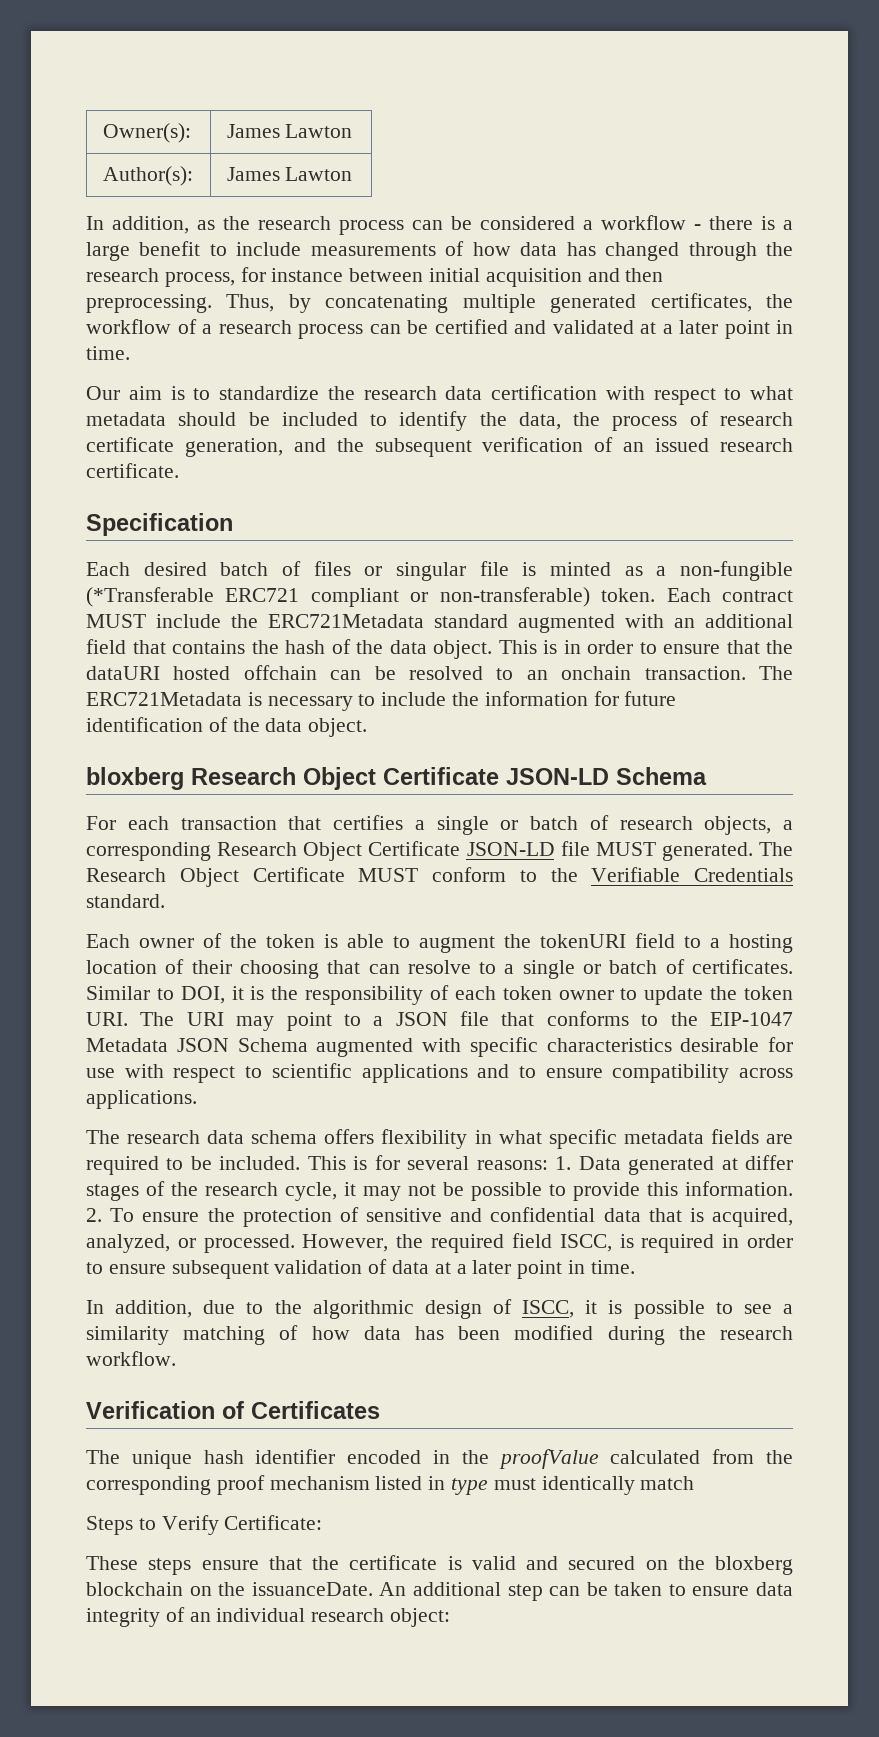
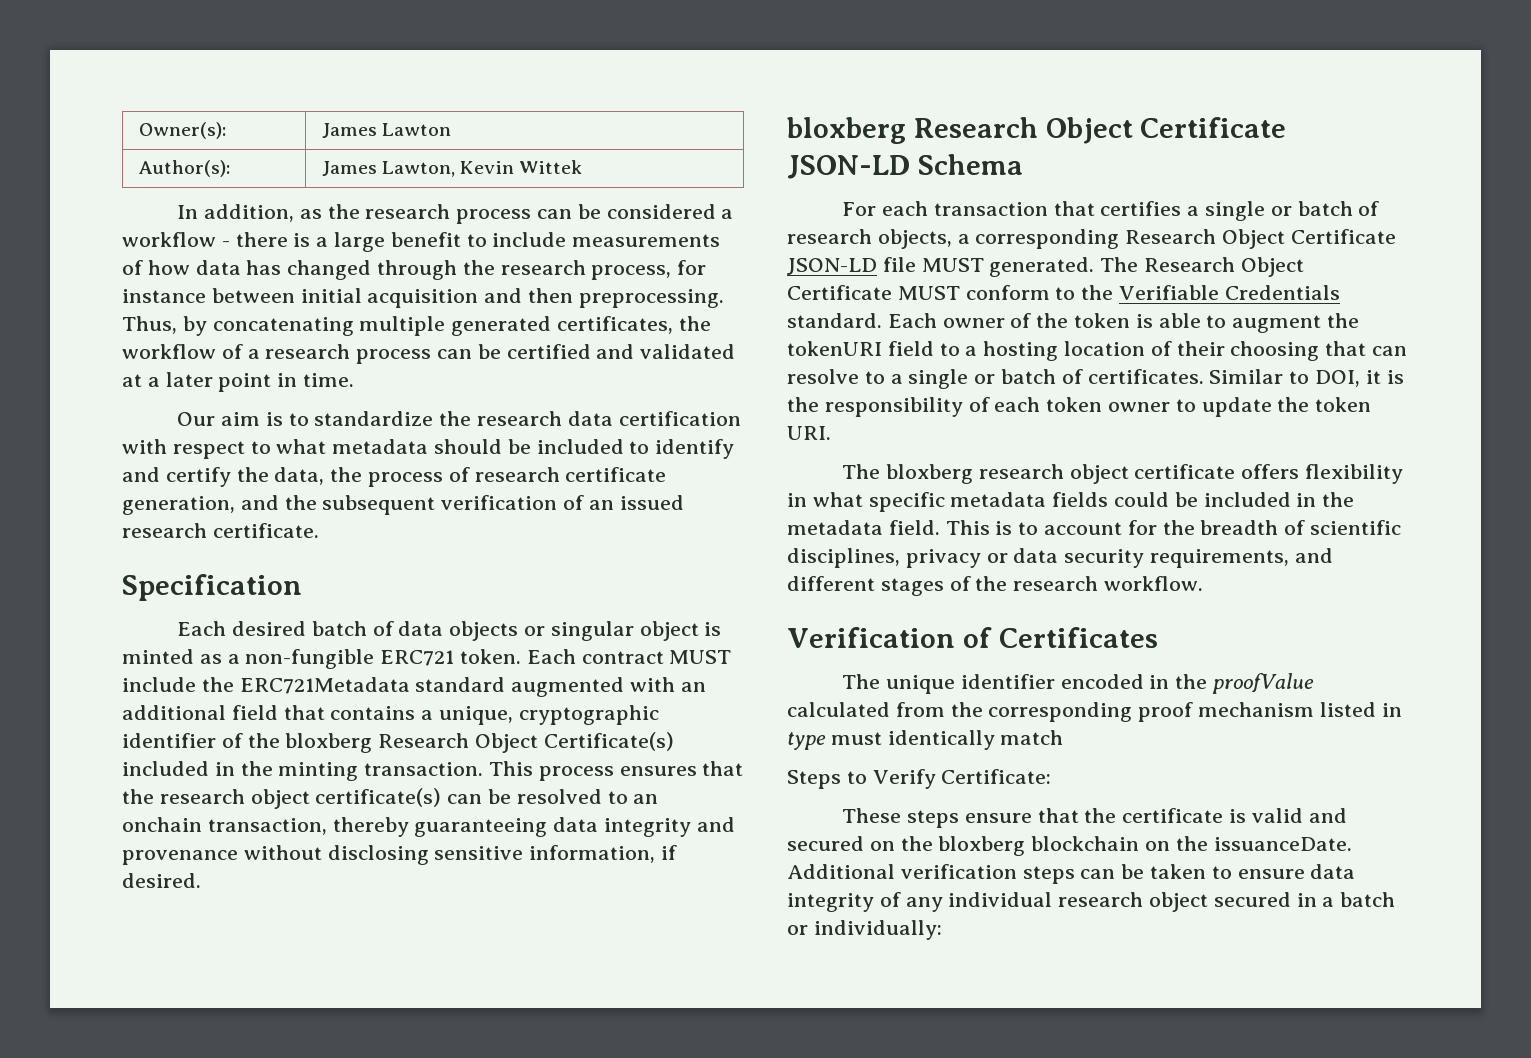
[285,167,353,181] Lawton -> [381,160,583,177] Lawton, Kevin Wittek
(468, 421) none -> [122,467,231,487] and certify
[313,561,351,576] files -> [398,621,519,641] data objects
[479,561,509,576] file -> [639,621,699,641] object
[86,587,590,607] (*Transferable ERC721 compliant or non-transferable) -> [380,650,455,666] ERC721
[251,639,793,659] [86,665,317,680] the hash of the data object. This is in order to ensure that the dataURI hosted offchain -> [421,705,659,725] [122,732,674,753] [122,761,744,781] [122,788,442,809] a unique, cryptographic identifier of the bloxberg Research Object Certificate(s) included in the minting transaction. This process ensures that the research object certificate(s)
[644,666,793,680] [86,691,677,711] [86,717,368,737] transaction. The ERC721Metadata is necessary to include the information for future identification of the data object. -> [207,817,735,837] [122,845,678,865] [122,873,201,888] transaction, thereby guaranteeing data integrity and provenance without disclosing sensitive information, if desired.
(165, 901) // -> (882, 320) none
[140,1011,793,1031] [86,1037,793,1057] [86,1063,793,1083] [86,1090,197,1109] [86,1130,318,1144] The URI may point to a JSON file that conforms to the EIP-1047 Metadata JSON Schema augmented with specific characteristics desirable for use with respect to scientific applications and to ensure compatibility across applications. // The research data schema -> [842,464,1236,484] // The bloxberg research object certificate
[766,1134,793,1144] [86,1155,793,1175] [86,1181,793,1201] [86,1207,793,1227] [86,1233,794,1253] [86,1259,635,1279] [86,1299,793,1319] [86,1325,665,1345] are required to be included. This is for several reasons: 1. Data generated at differ stages of the research cycle, it may not be possible to provide this information. 2. To ensure the protection of sensitive and confidential data that is acquired, analyzed, or processed. However, the required field ISCC, is required in order to ensure subsequent validation of data at a later point in time. // In addition, due to the algorithmic design of ISCC, it is possible to see a similarity matching of how data has been modified during -> [1114,492,1355,507] [787,520,1402,535] [787,548,1333,568] [787,576,971,596] could be included in the metadata field. This is to account for the breadth of scientific disciplines, privacy or data security requirements, and different stages of
[203,1450,244,1464] hash -> (955, 684) none
[379,1582,543,1601] An additional step -> [787,864,1075,884] Additional verification steps
[189,1612,211,1622] an -> [905,897,943,912] any
[390,1608,451,1627] object: -> [1149,892,1396,912] [787,920,942,940] object secured in a batch or individually:

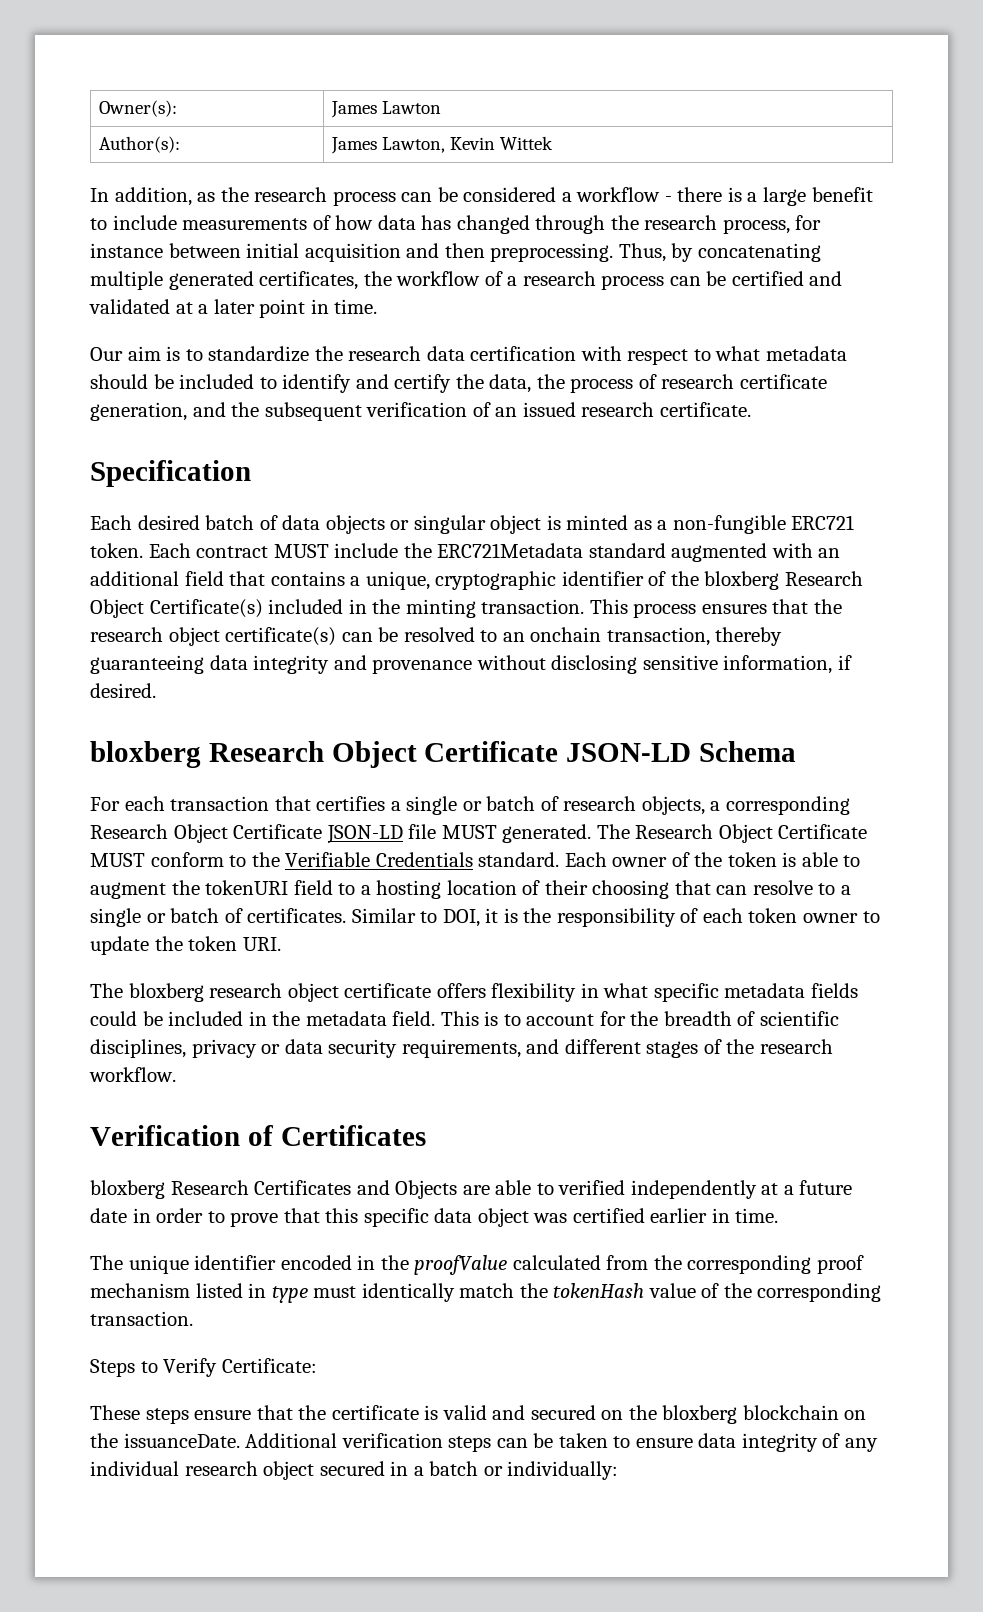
(1158, 637) none -> [90,1180,853,1199] [90,1208,779,1227] // bloxberg Research Certificates and Objects are able to verified independently at a future date in order to prove that this specific data object was certified earlier in time.
(1064, 737) none -> [519,1283,882,1302] [90,1311,193,1326] the tokenHash value of the corresponding transaction.

